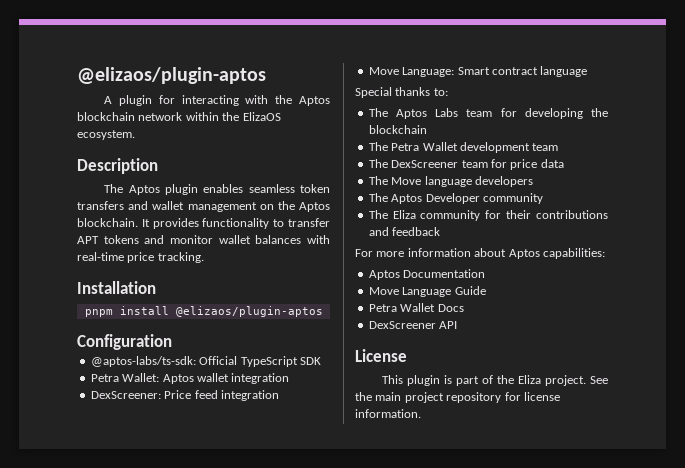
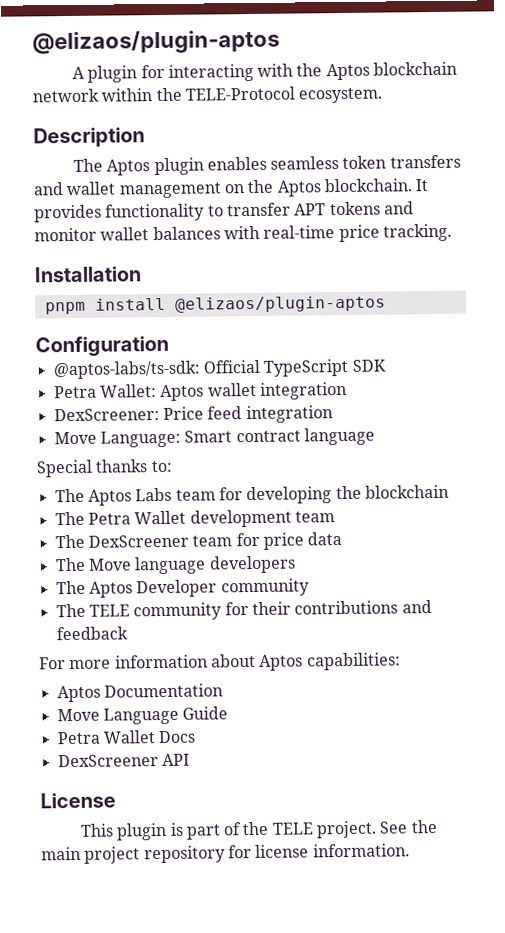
[242,112,281,121] ElizaOS -> [184,86,295,101] TELE-Protocol
[392,210,416,219] Eliza -> [88,604,130,617] TELE
[518,375,542,384] Eliza -> [271,822,314,835] TELE

